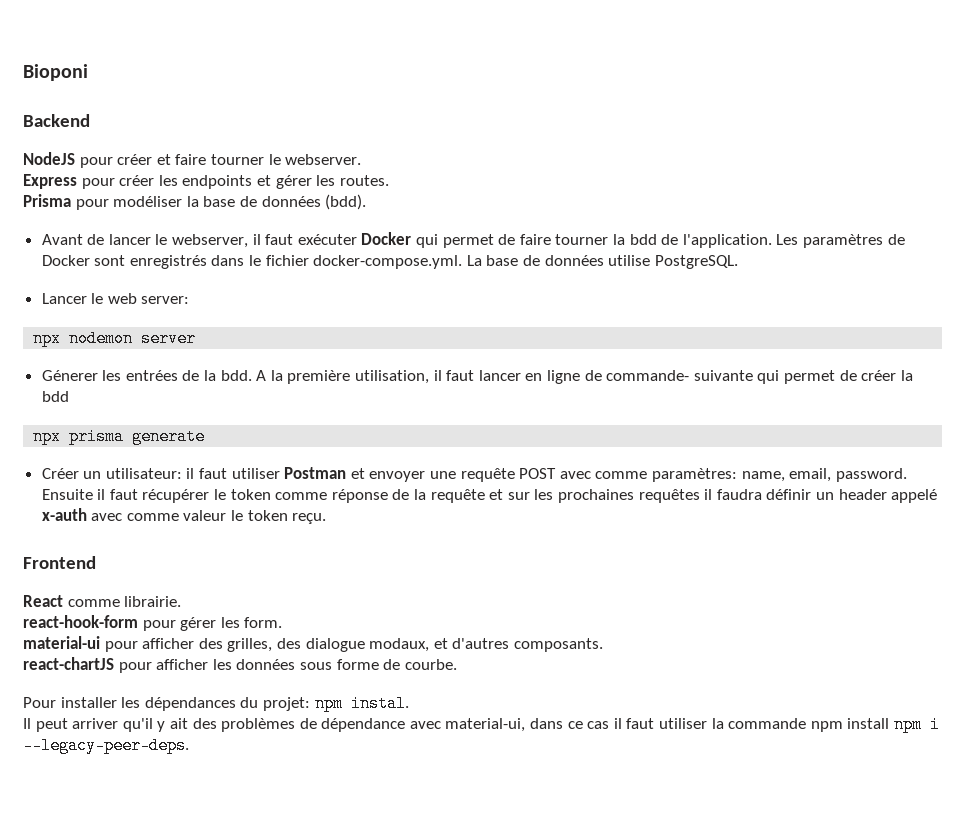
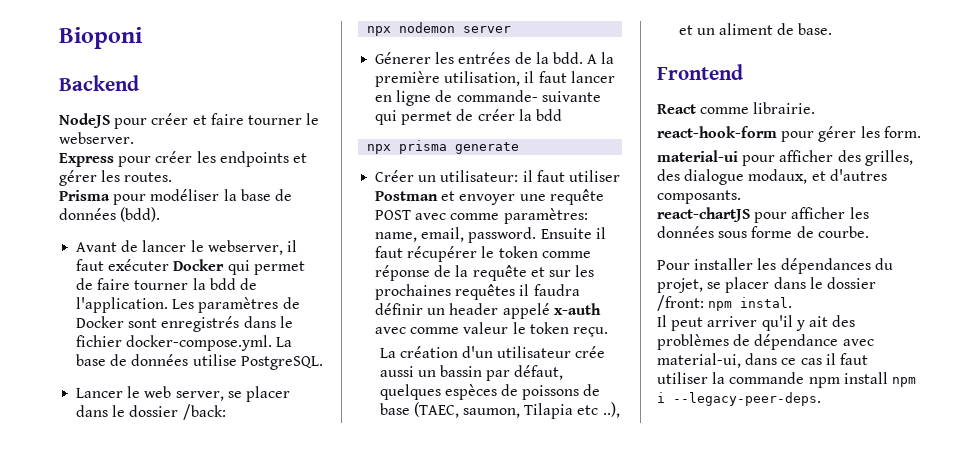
[141,296,190,304] server: -> [175,386,290,402] [76,404,226,420] server, se placer dans le dossier /back:
(327, 518) none -> [379,346,606,358] [379,365,564,381] [379,384,601,400] [379,402,620,419] [678,23,833,35] // La création d'un utilisateur crée aussi un bassin par défaut, quelques espèces de poissons de base (TAEC, saumon, Tilapia etc ..), et un aliment de base.
[262,697,310,711] projet: -> [657,277,876,293] [657,295,704,311] projet, se placer dans le dossier /front:

